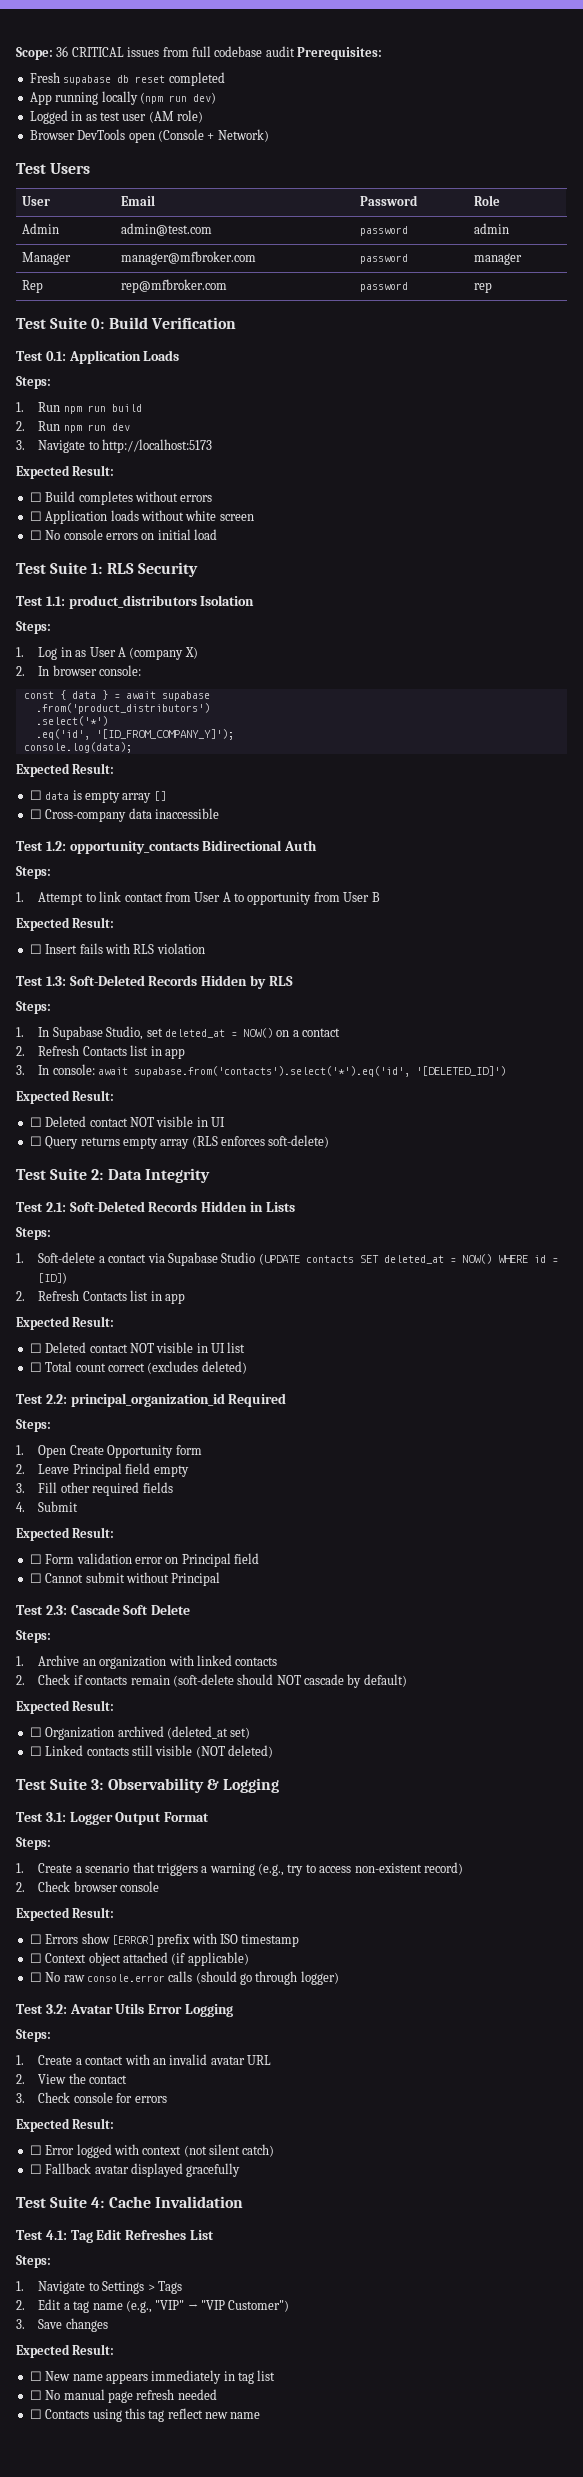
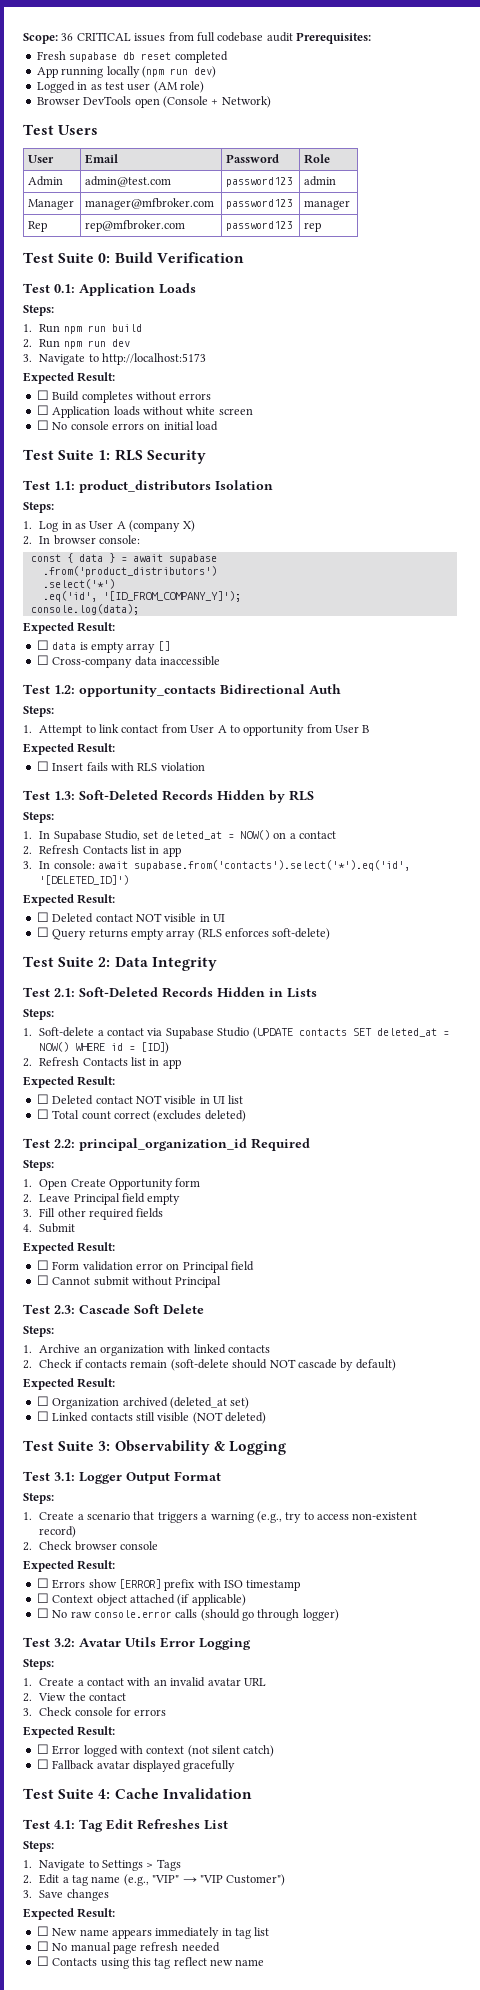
[360,226,409,236] password -> [226,177,293,187] password123
[360,254,409,264] password -> [226,199,293,209] password123
[360,282,409,292] password -> [226,221,293,231] password123

